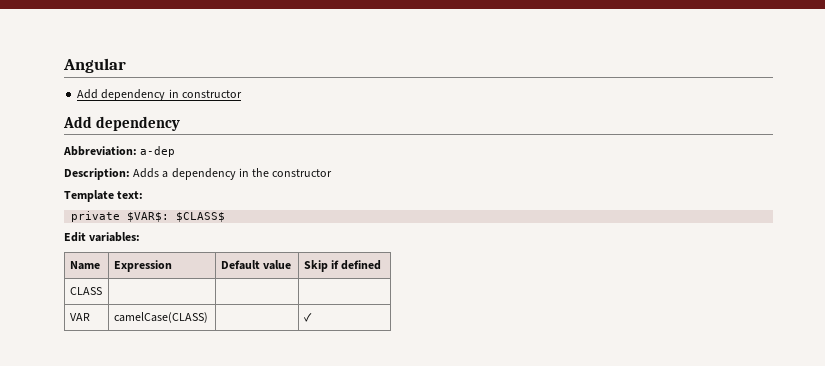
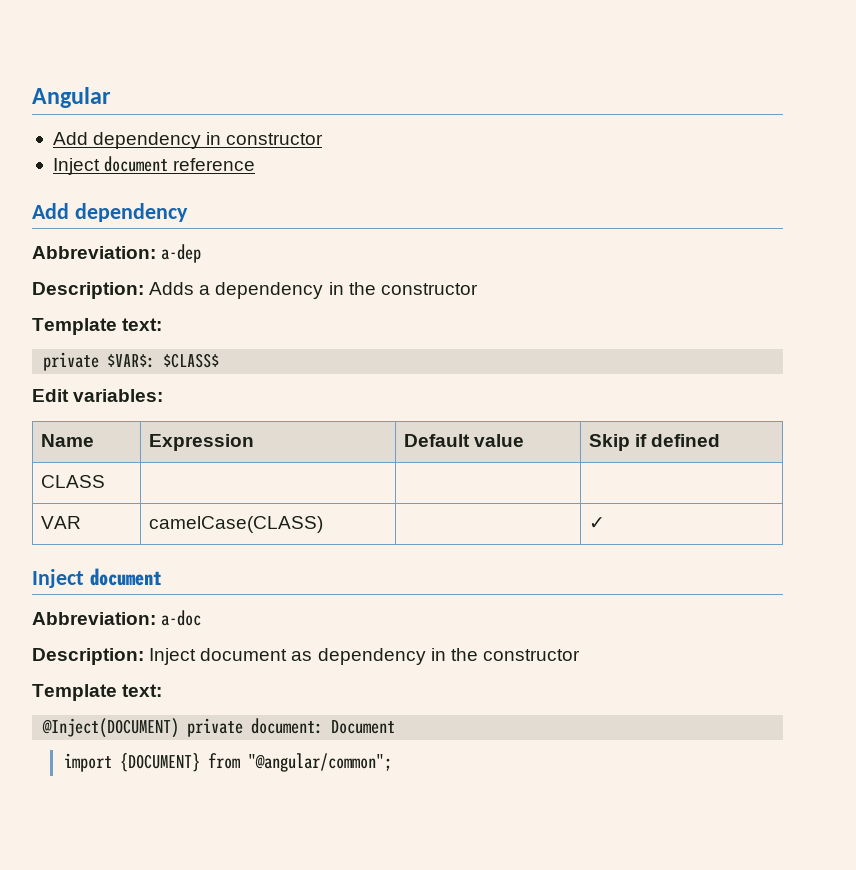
(242, 94) none -> [52,156,256,175] // Inject document reference
(312, 317) none -> [32,568,162,588] [32,610,202,626] [32,648,580,665] [32,684,163,701] [42,718,396,738] [63,753,392,772] // Inject document // Abbreviation: a-doc // Description: Inject document as dependency in the constructor // Template text: // @Inject(DOCUMENT) private document: Document // import {DOCUMENT} from "@angular/common";

